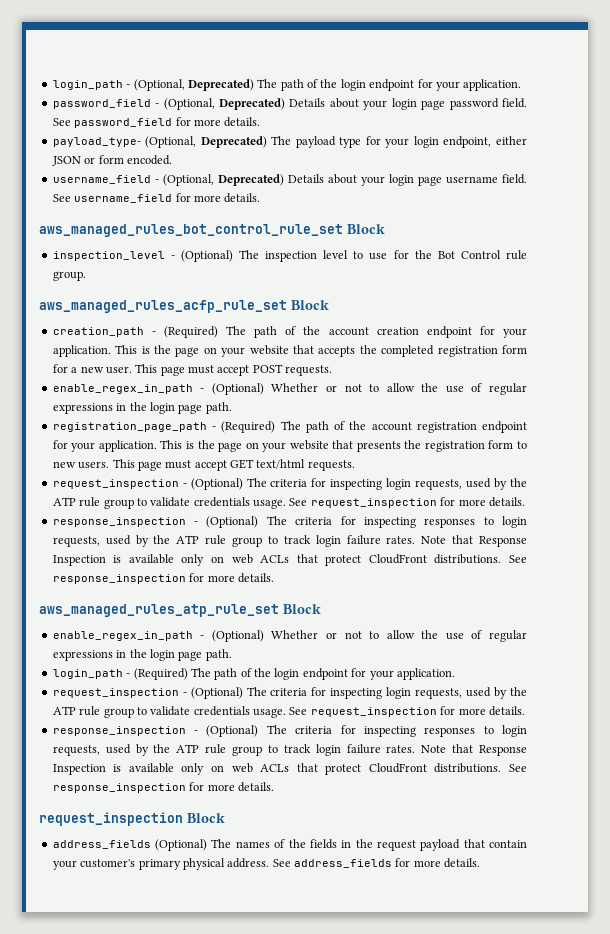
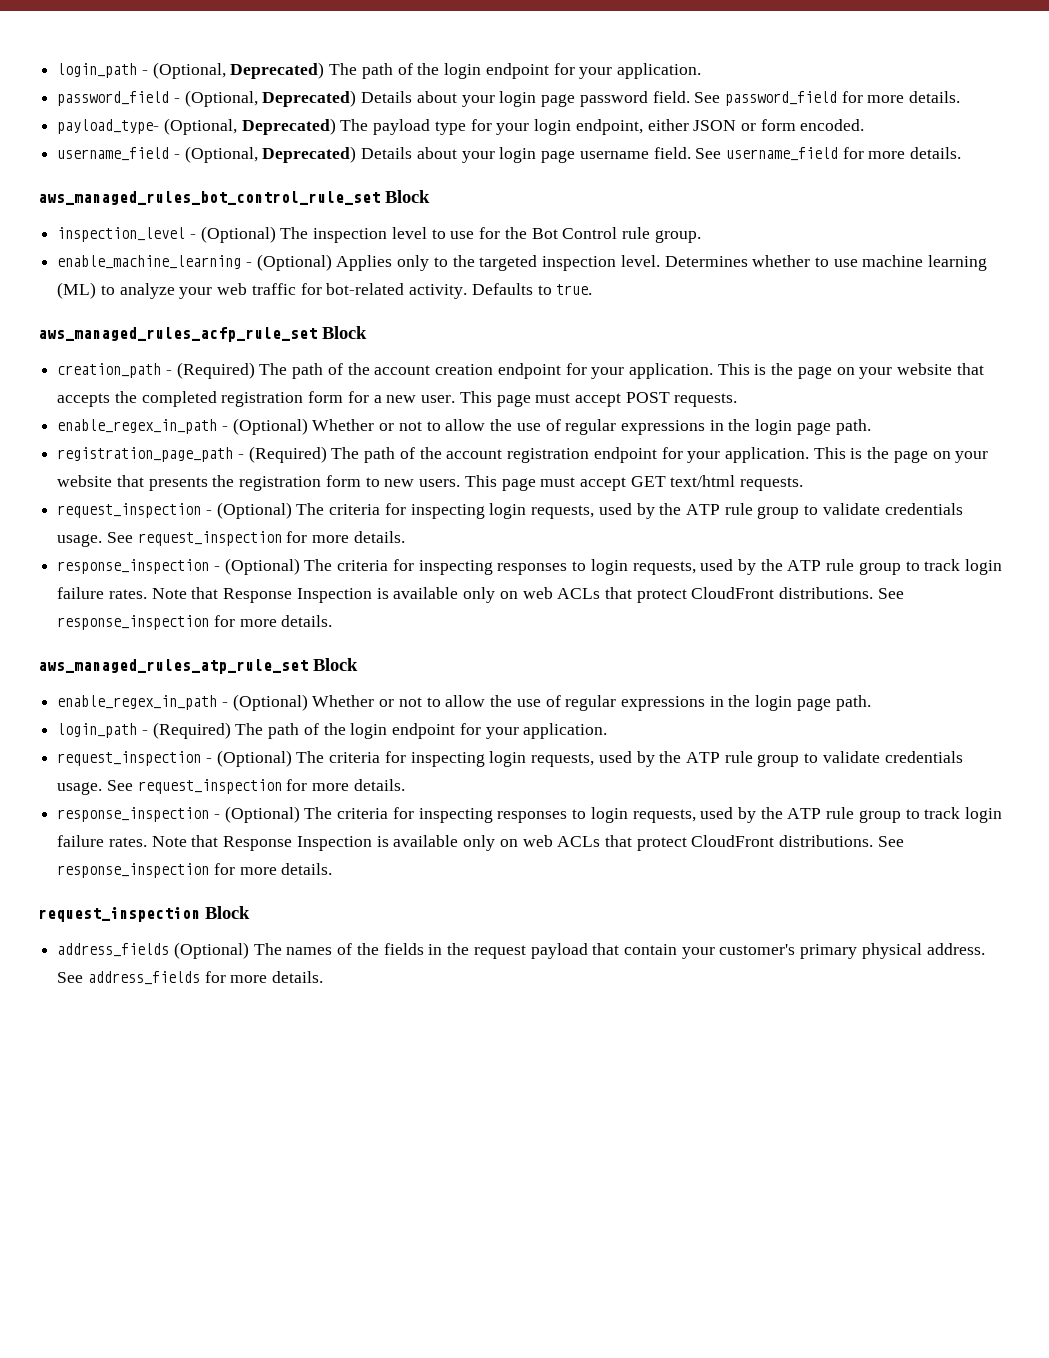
(86, 276) none -> [57,254,988,271] [57,282,593,299] // enable_machine_learning - (Optional) Applies only to the targeted inspection level. Determines whether to use machine learning (ML) to analyze your web traffic for bot-related activity. Defaults to true.

